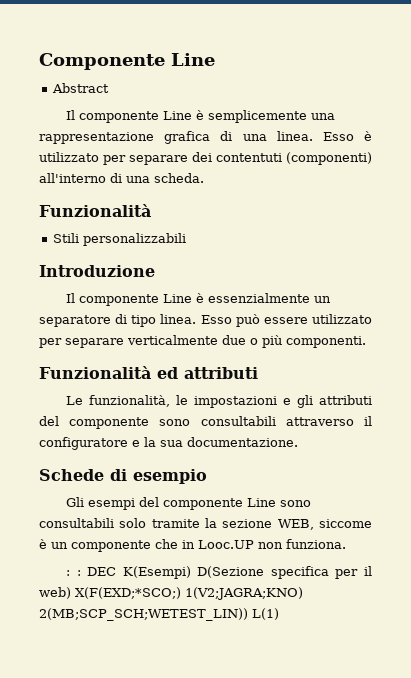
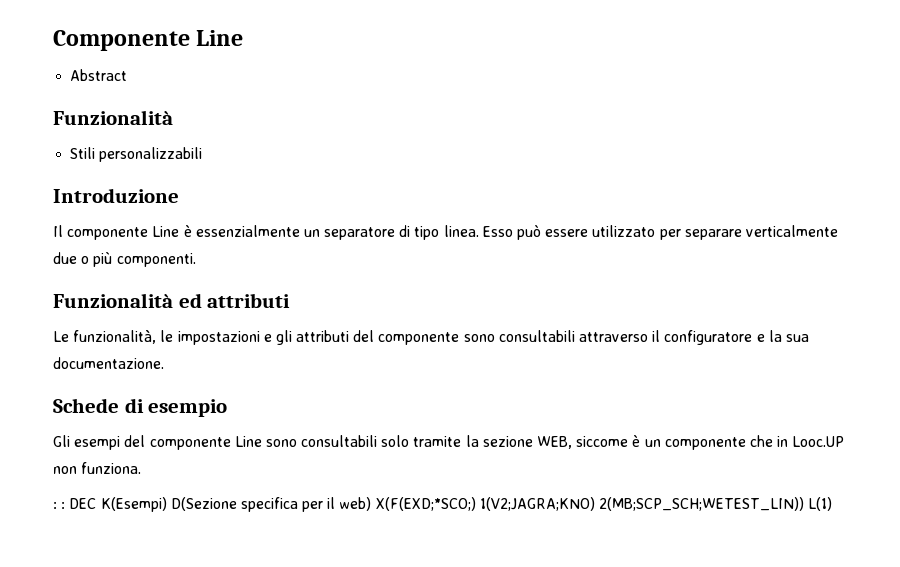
[66,110,336,123] [39,131,372,144] [39,152,372,165] [39,173,204,183] // Il componente Line è semplicemente una rappresentazione grafica di una linea. Esso è utilizzato per separare dei contentuti (componenti) all'interno di una scheda. -> (128, 75) none

